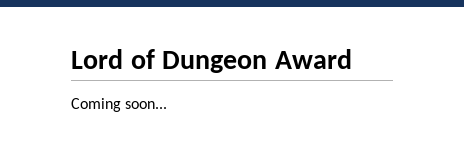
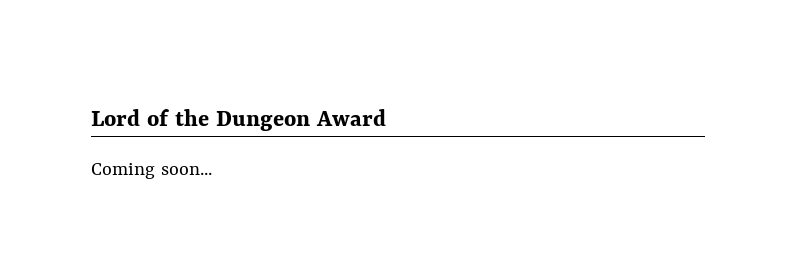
(155, 59) none -> [174,109,209,126] the

